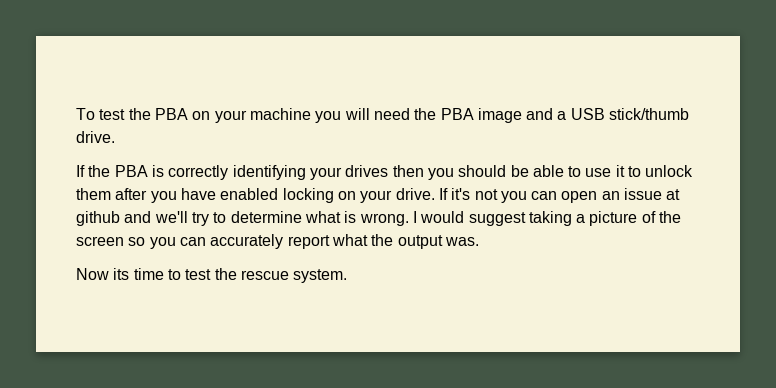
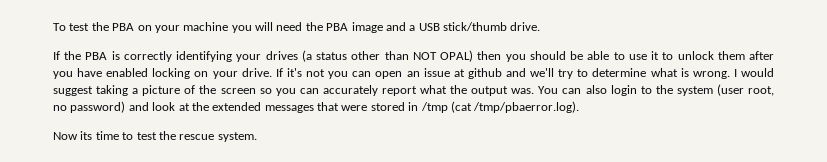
(389, 171) none -> [301,50,474,62] (a status other than NOT OPAL)
(479, 241) none -> [538,84,775,96] [53,101,580,113] You can also login to the system (user root, no password) and look at the extended messages that were stored in /tmp (cat /tmp/pbaerror.log).

